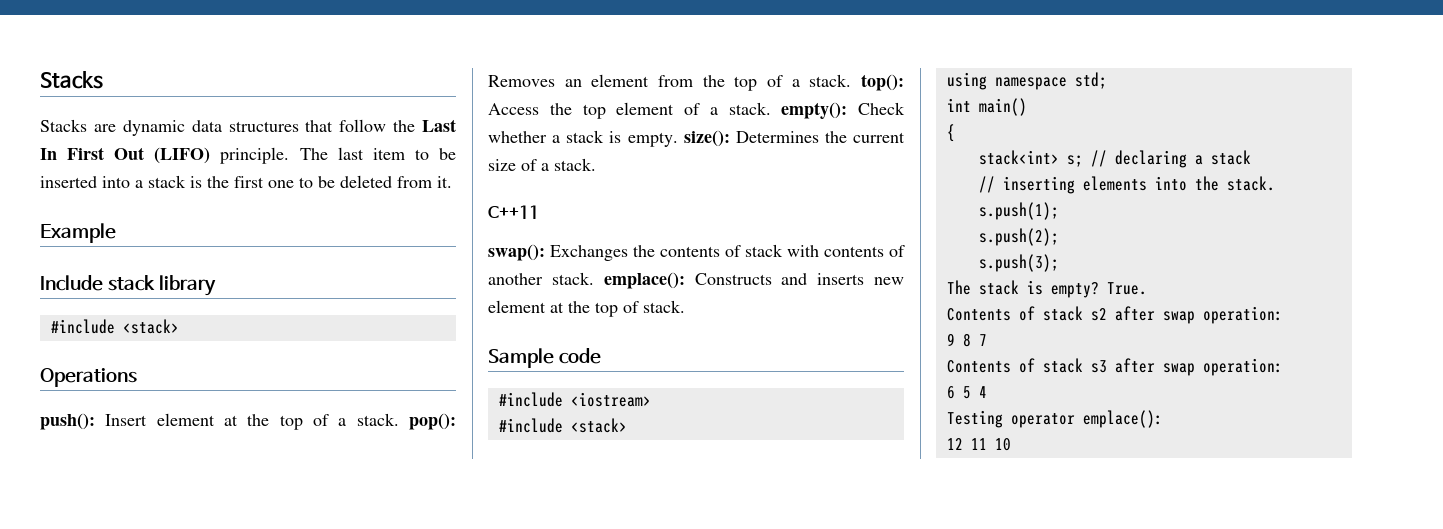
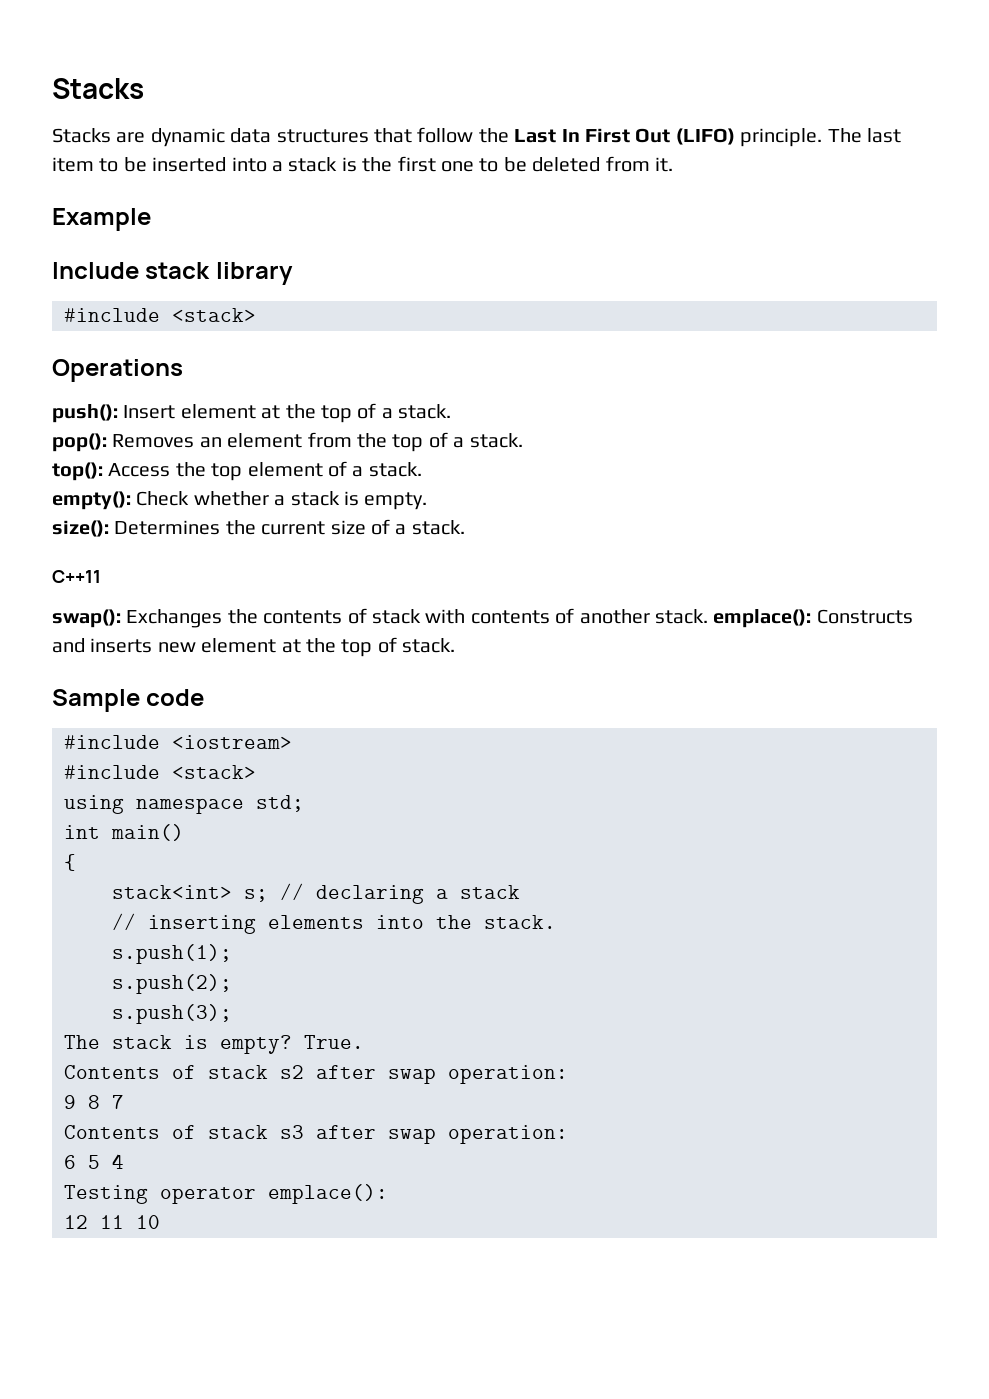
(399, 419) none -> (452, 411) //
(852, 80) none -> (523, 440) //
(771, 108) none -> (422, 469) //
(678, 139) none -> (428, 501) //

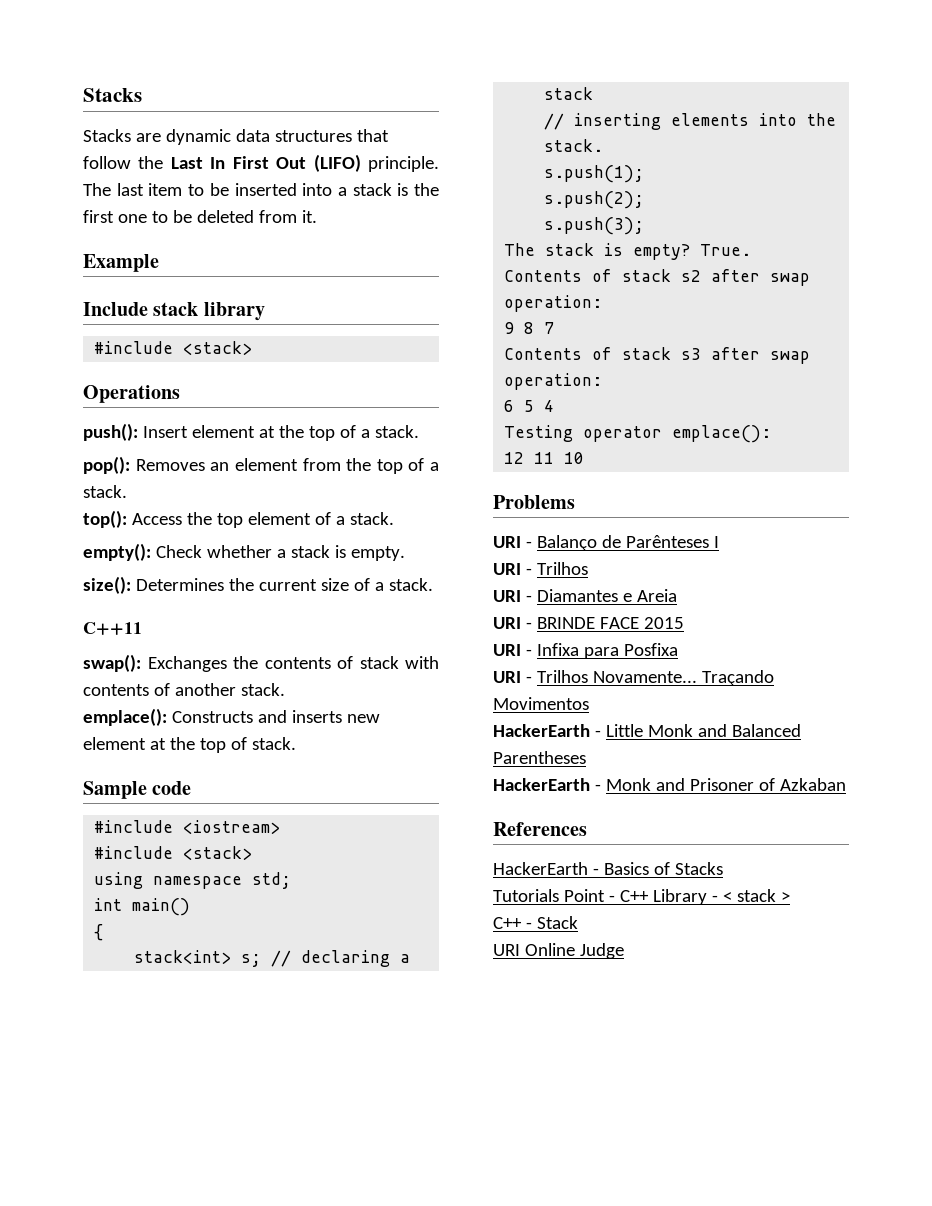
(708, 616) none -> (285, 689) //
(160, 1222) none -> [493,495,575,509] [493,535,719,551] [493,562,588,575] [493,589,677,602] [493,617,684,629] [493,643,678,659] [493,670,774,686] [493,697,589,710] [493,724,801,737] [493,751,586,764] [493,778,846,791] [493,822,587,836] [493,862,723,875] [493,889,790,905] [493,916,578,929] [493,943,624,959] // Problems // URI - Balanço de Parênteses I // URI - Trilhos // URI - Diamantes e Areia // URI - BRINDE FACE 2015 // URI - Infixa para Posfixa // URI - Trilhos Novamente... Traçando Movimentos // HackerEarth - Little Monk and Balanced Parentheses // HackerEarth - Monk and Prisoner of Azkaban // References // HackerEarth - Basics of Stacks // Tutorials Point - C++ Library - < stack > // C++ - Stack // URI Online Judge

